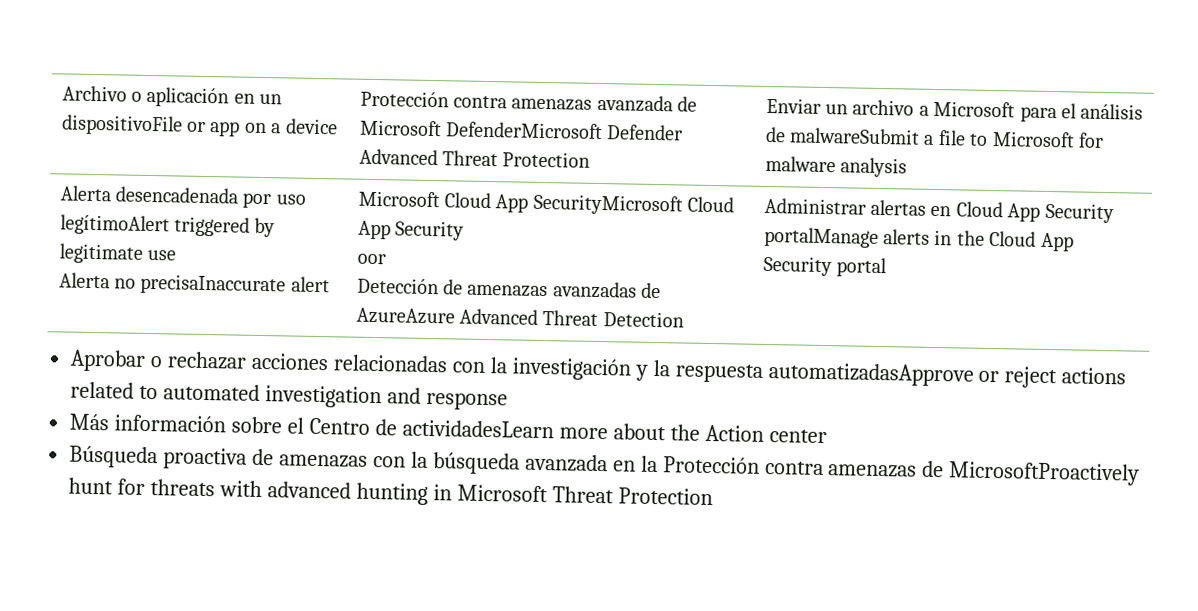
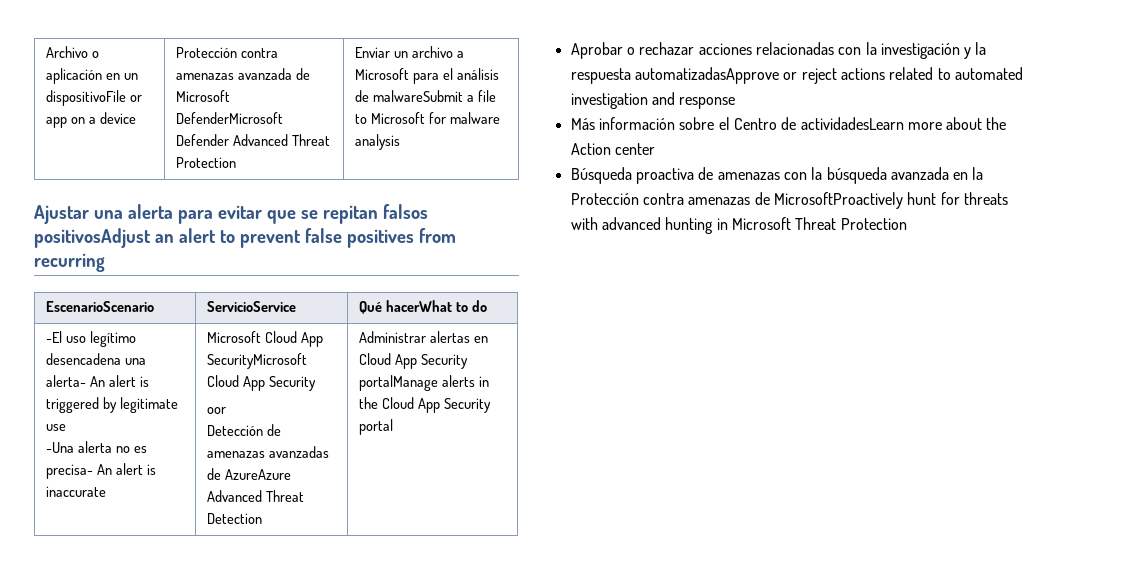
[59,185,306,209] [59,214,276,238] [58,243,176,264] [58,272,330,296] // Alerta desencadenada por uso legítimoAlert triggered by legitimate use // Alerta no precisaInaccurate alert -> [34,204,428,224] [34,228,456,248] [34,253,105,272] [46,301,155,312] [207,301,297,312] [359,300,488,314] [46,331,137,347] [46,353,147,365] [46,375,150,387] [46,397,179,413] [46,424,67,431] [46,441,148,453] [46,463,157,479] [46,486,107,497] // Ajustar una alerta para evitar que se repitan falsos positivosAdjust an alert to prevent false positives from recurring // EscenarioScenario | ServicioService | Qué hacerWhat to do // -El uso legítimo desencadena una alerta- An alert is triggered by legitimate use // -Una alerta no es precisa- An alert is inaccurate

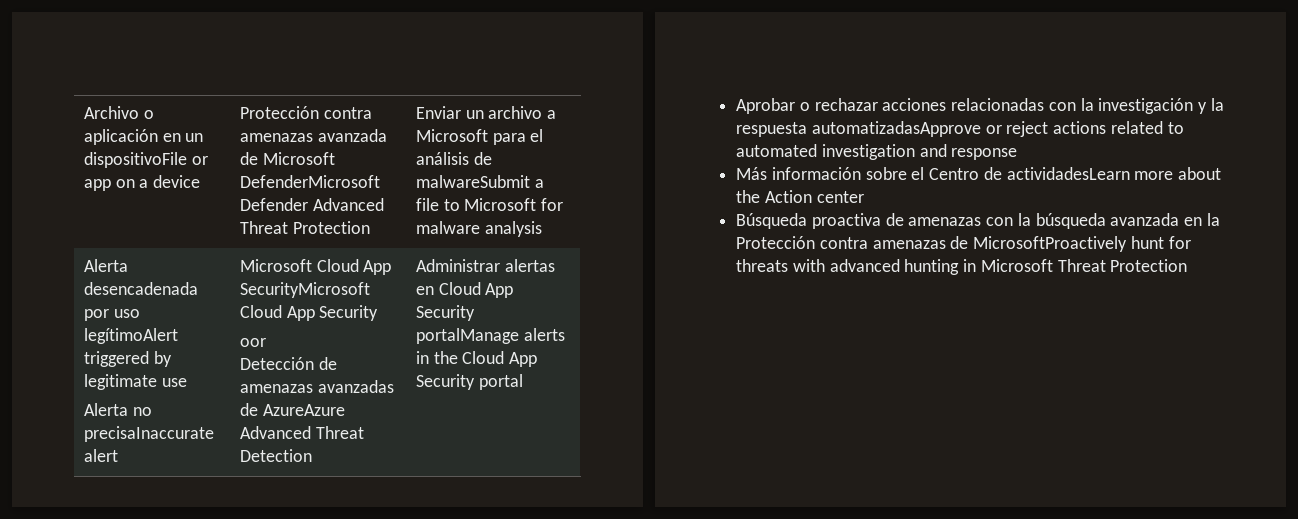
[34,204,428,224] [34,228,456,248] [34,253,105,272] [46,301,155,312] [207,301,297,312] [359,300,488,314] [46,331,137,347] [46,353,147,365] [46,375,150,387] [46,397,179,413] [46,424,67,431] [46,441,148,453] [46,463,157,479] [46,486,107,497] // Ajustar una alerta para evitar que se repitan falsos positivosAdjust an alert to prevent false positives from recurring // EscenarioScenario | ServicioService | Qué hacerWhat to do // -El uso legítimo desencadena una alerta- An alert is triggered by legitimate use // -Una alerta no es precisa- An alert is inaccurate -> [83,259,128,272] [83,282,198,295] [83,309,140,321] [83,328,178,344] [83,351,172,367] [83,374,187,390] [83,403,152,416] [83,426,214,442] [83,449,118,462] // Alerta desencadenada por uso legítimoAlert triggered by legitimate use // Alerta no precisaInaccurate alert

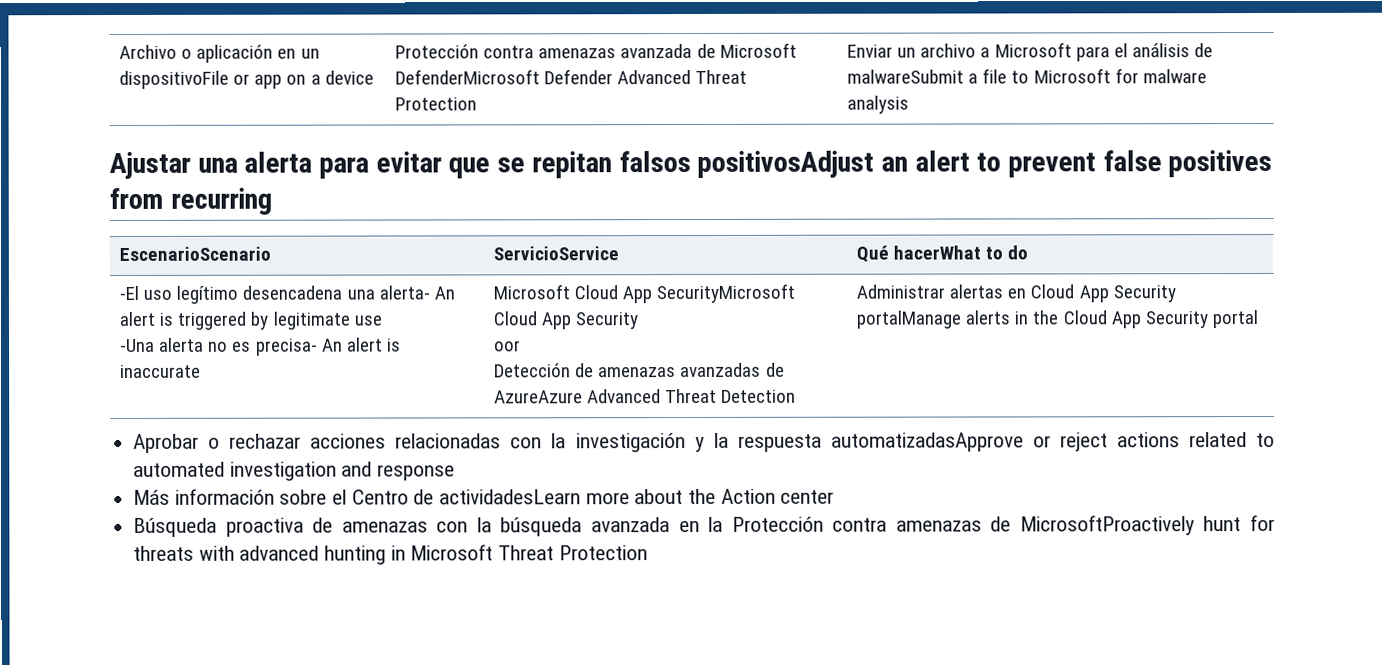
[83,259,128,272] [83,282,198,295] [83,309,140,321] [83,328,178,344] [83,351,172,367] [83,374,187,390] [83,403,152,416] [83,426,214,442] [83,449,118,462] // Alerta desencadenada por uso legítimoAlert triggered by legitimate use // Alerta no precisaInaccurate alert -> [109,149,1273,180] [109,187,272,215] [119,246,272,261] [493,246,620,261] [856,245,1029,263] [119,285,455,304] [119,311,382,330] [120,337,402,356] [120,364,202,378] // Ajustar una alerta para evitar que se repitan falsos positivosAdjust an alert to prevent false positives from recurring // EscenarioScenario | ServicioService | Qué hacerWhat to do // -El uso legítimo desencadena una alerta- An alert is triggered by legitimate use // -Una alerta no es precisa- An alert is inaccurate

